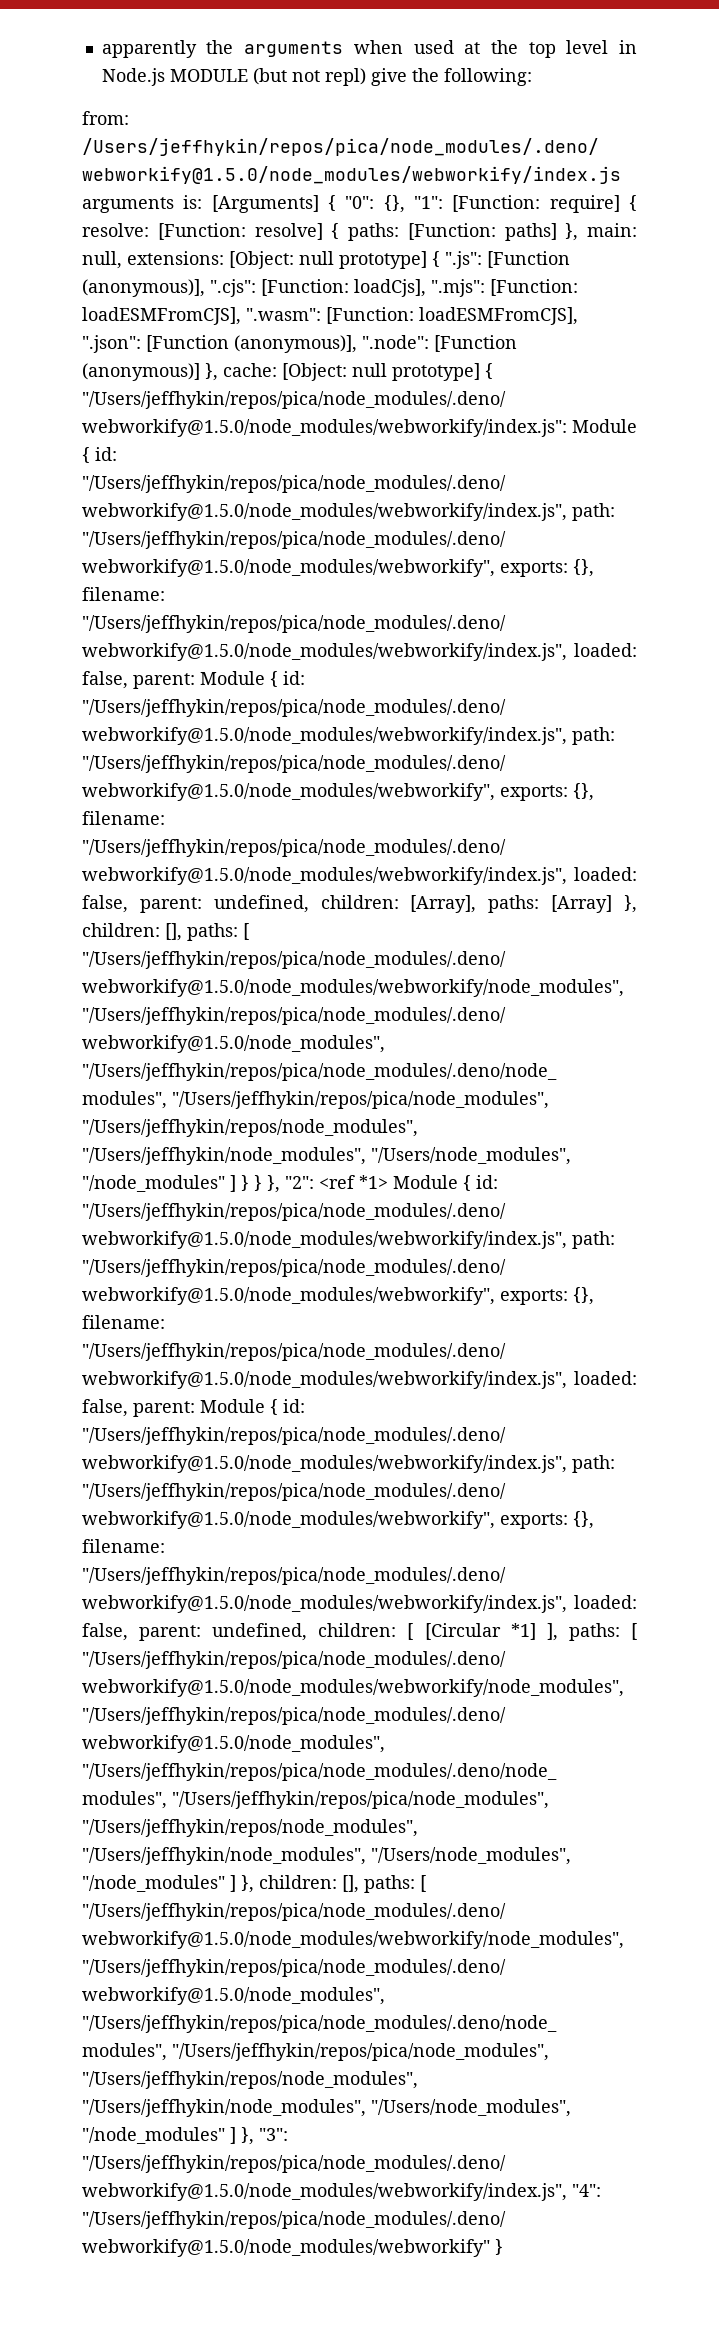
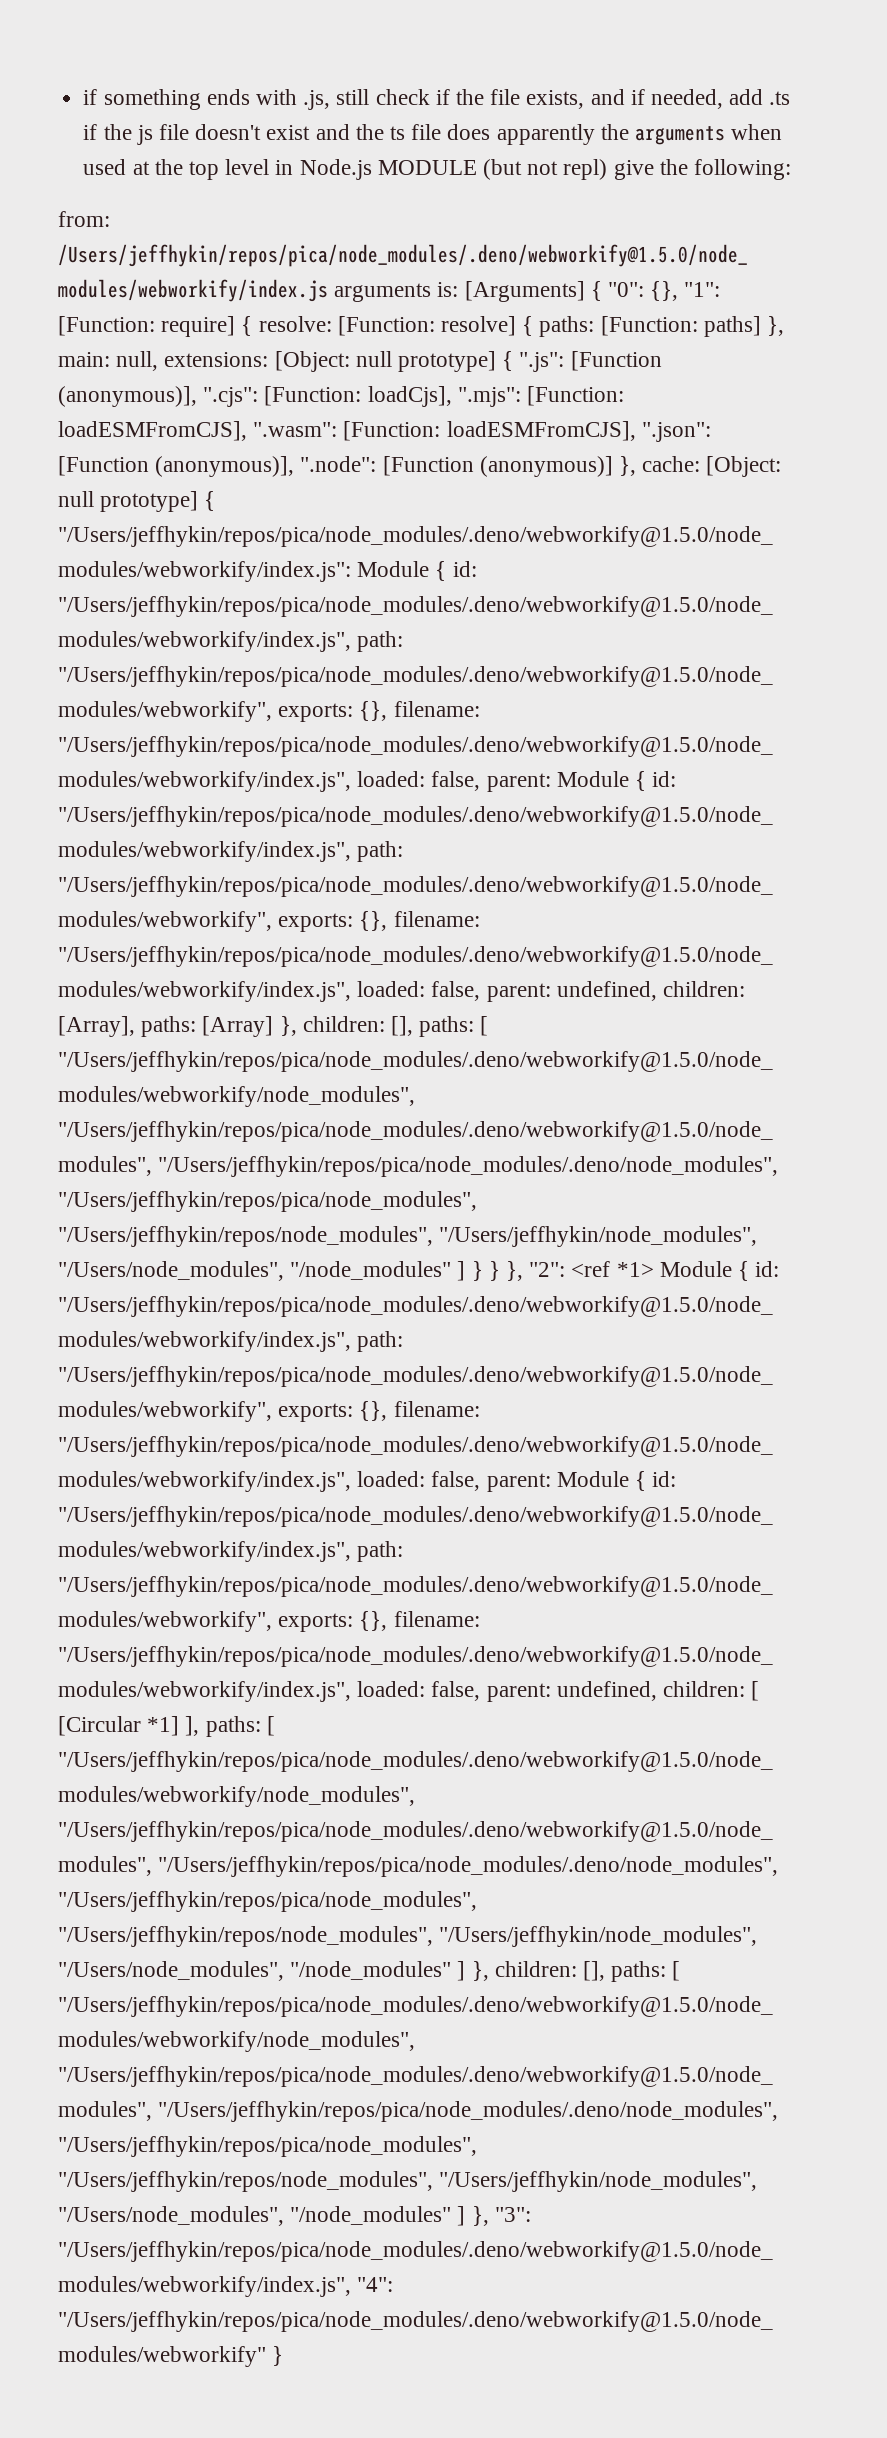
(101, 49) none -> [83,89,791,110] [83,124,491,145] if something ends with .js, still check if the file exists, and if needed, add .ts if the js file doesn't exist and the ts file does

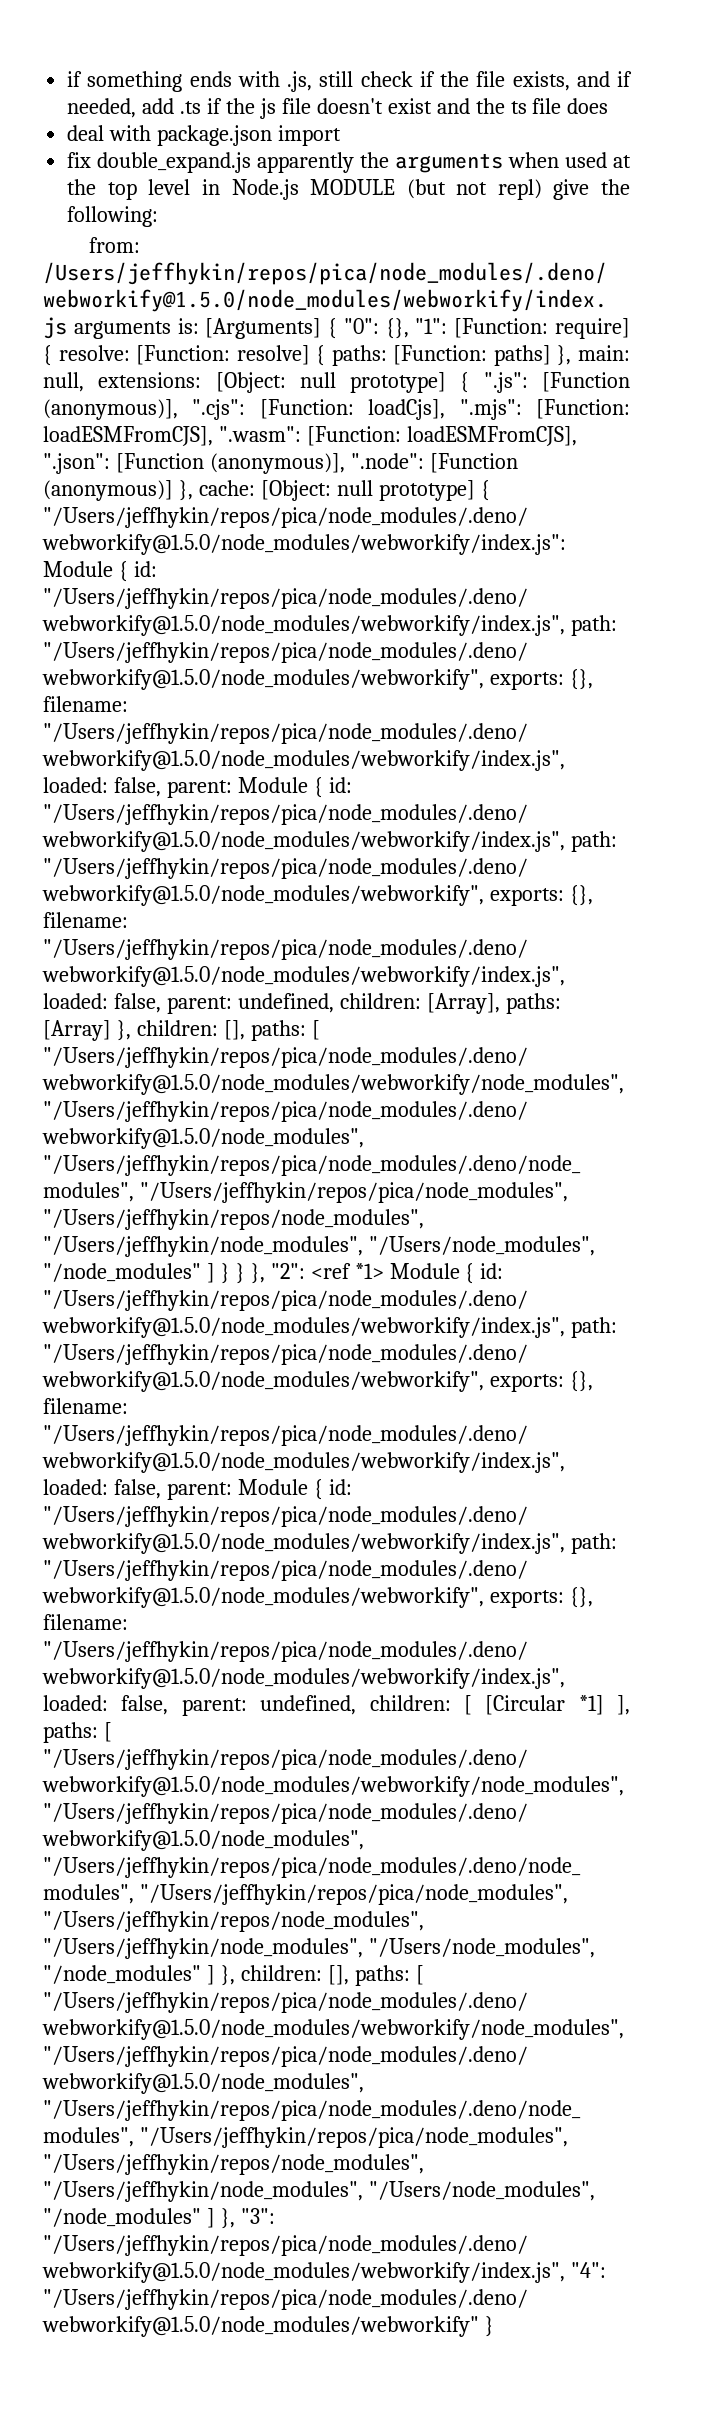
(491, 132) none -> [67,125,342,146] [67,152,252,173] // deal with package.json import // fix double_expand.js

